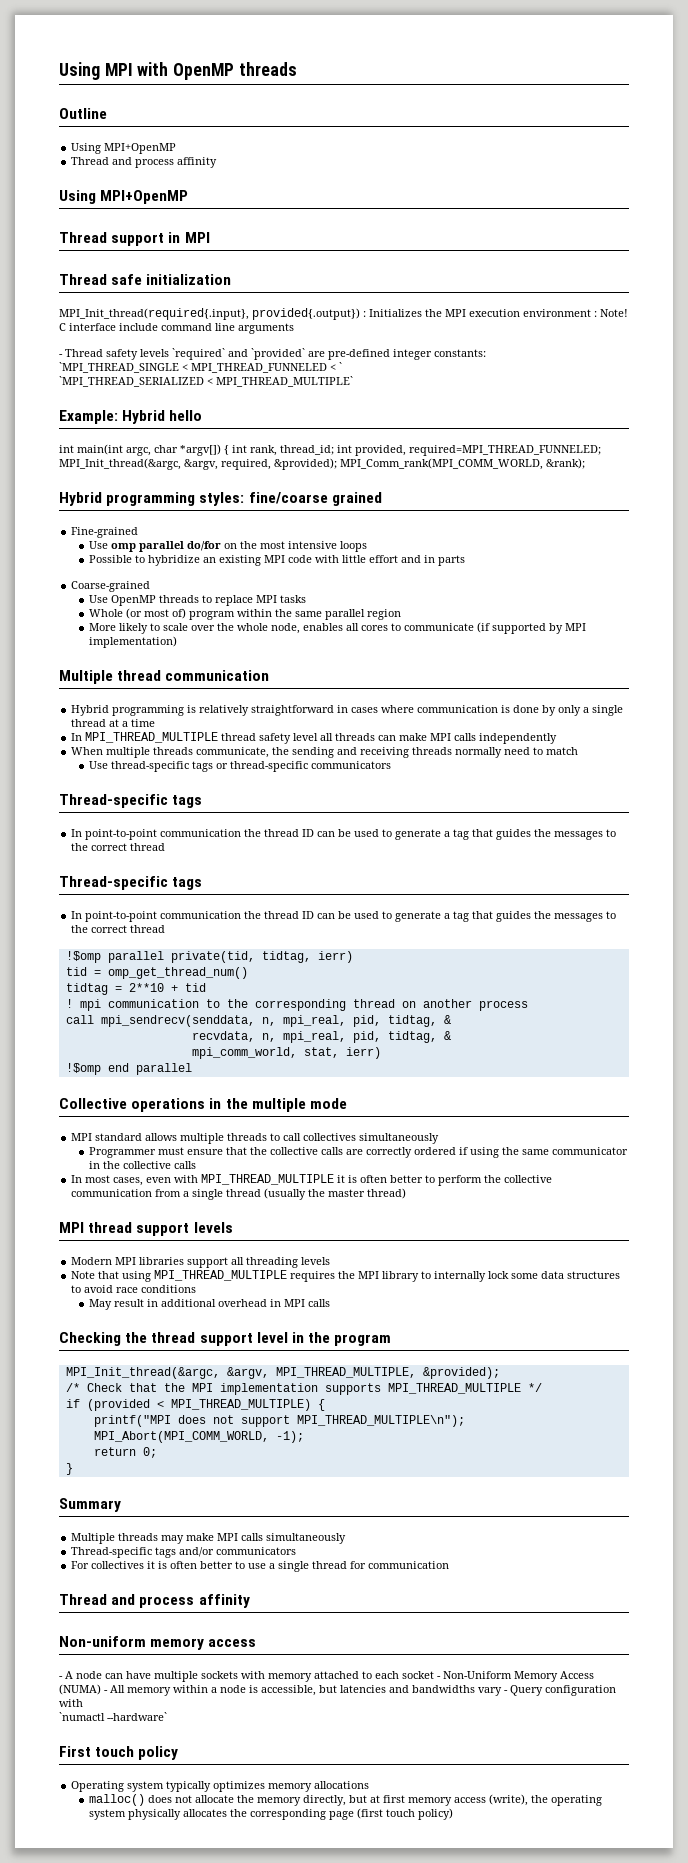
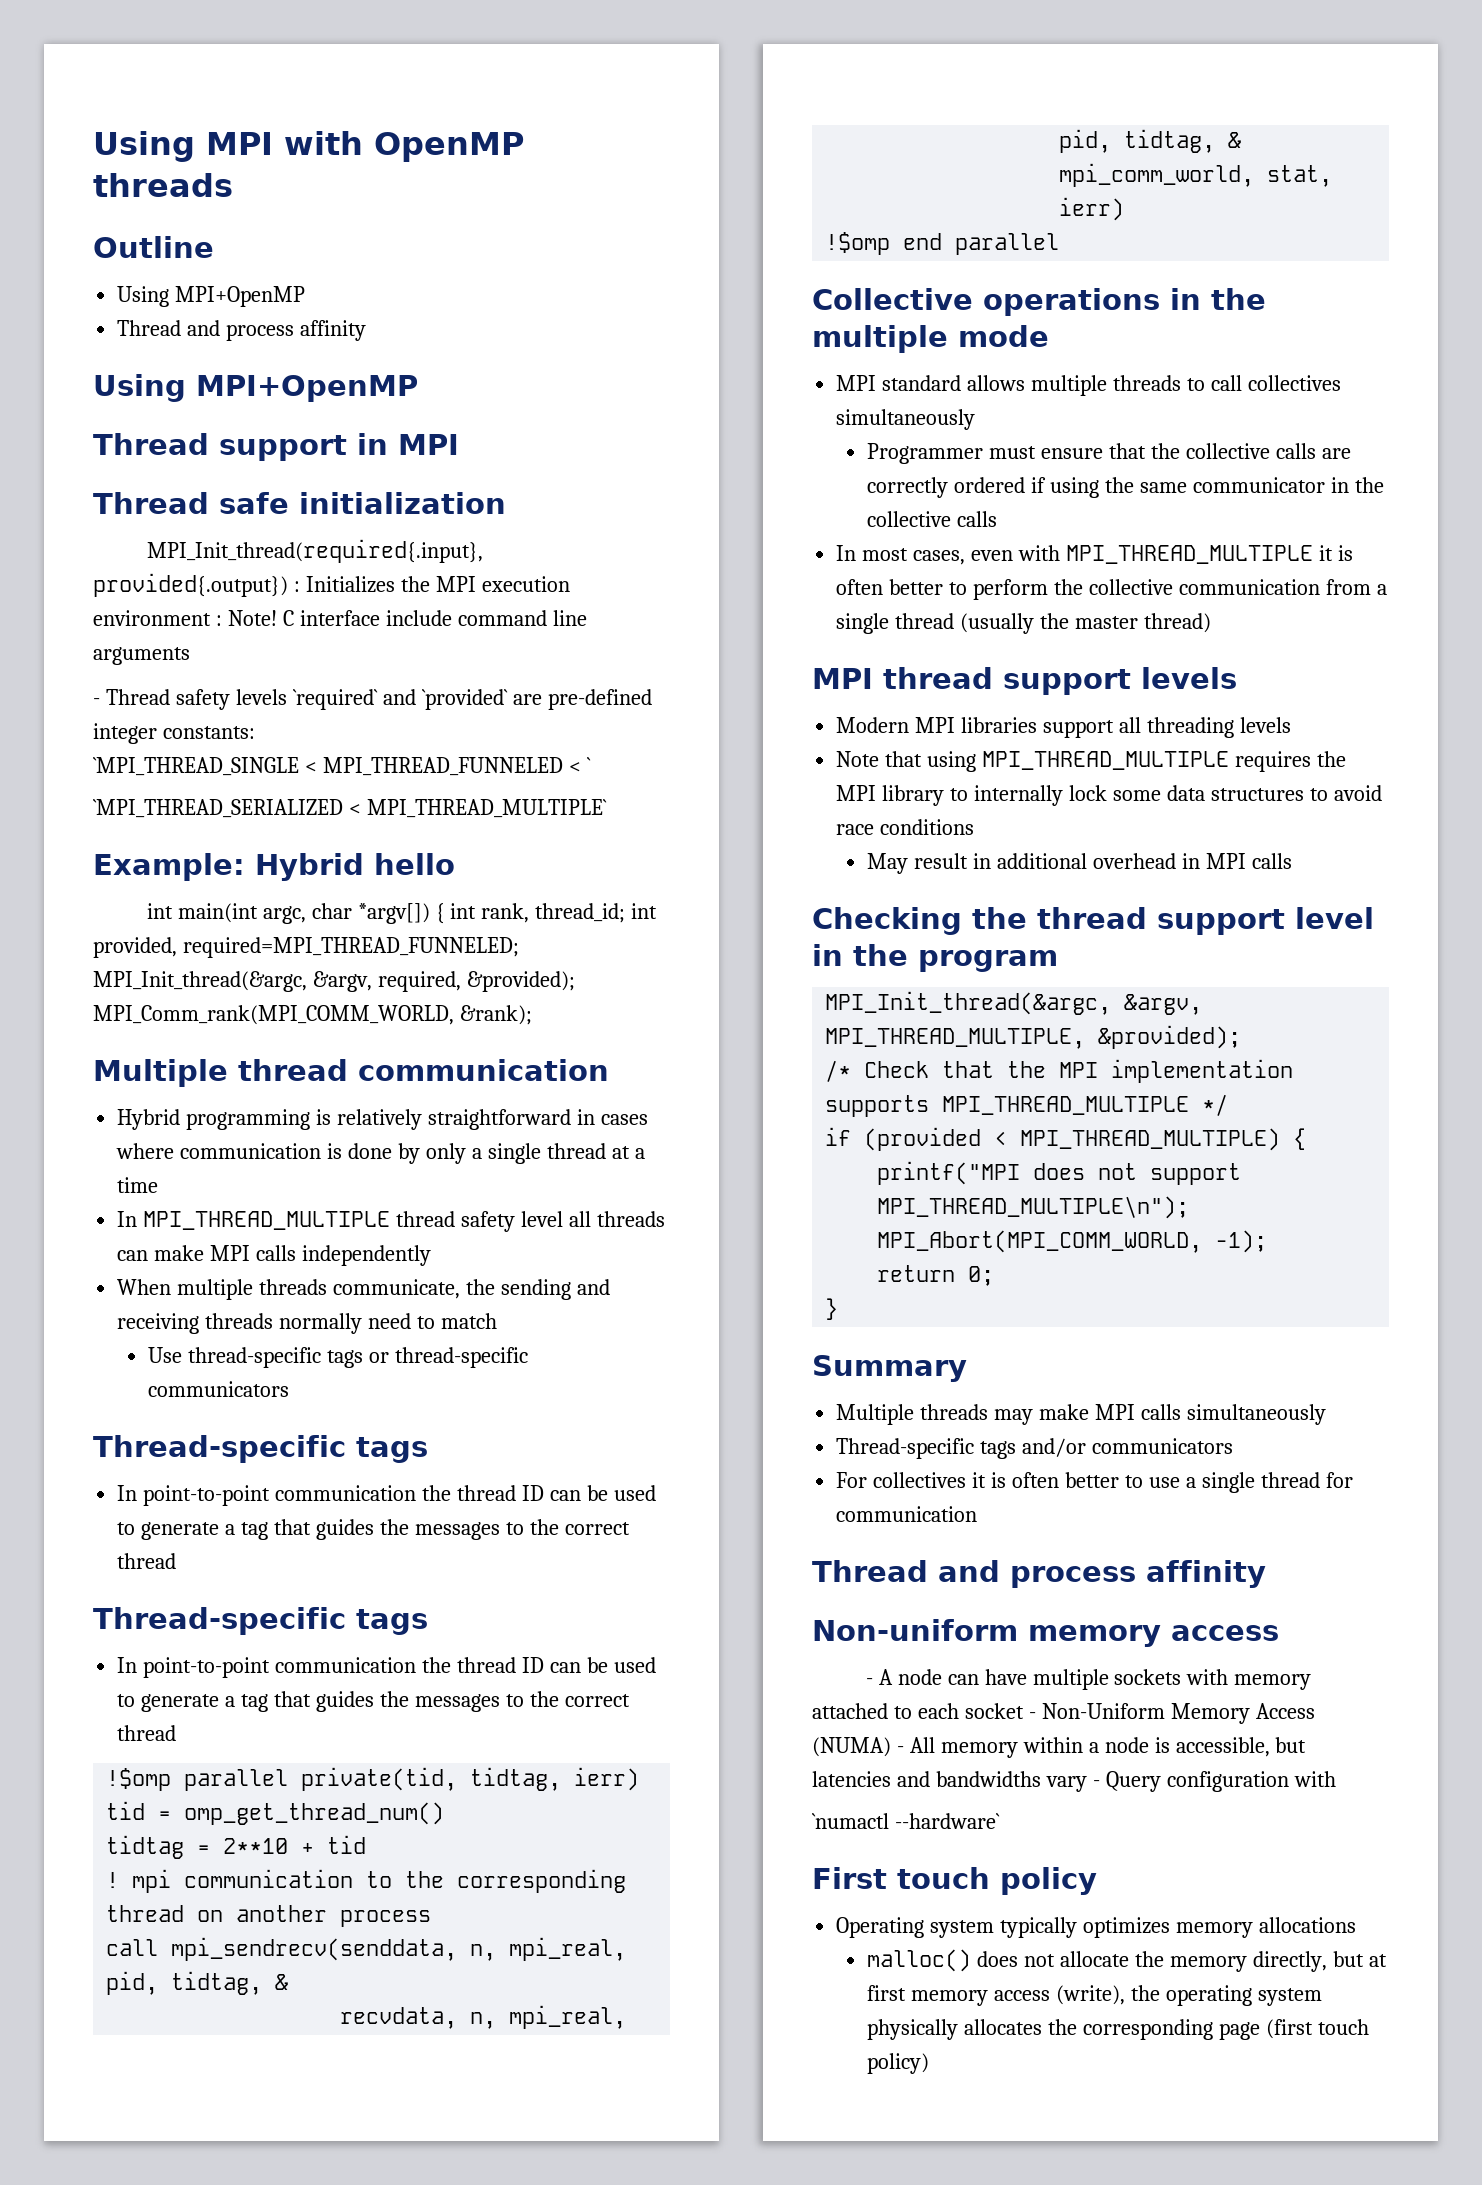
[59,492,382,506] [71,527,139,538] [88,541,367,552] [88,555,465,566] [71,581,151,592] [88,595,306,606] [88,608,401,620] [88,622,586,634] [88,636,177,648] // Hybrid programming styles: fine/coarse grained // Fine-grained // Use omp parallel do/for on the most intensive loops // Possible to hybridize an existing MPI code with little effort and in parts // Coarse-grained // Use OpenMP threads to replace MPI tasks // Whole (or most of) program within the same parallel region // More likely to scale over the whole node, enables all cores to communicate (if supported by MPI implementation) -> (532, 1015) none

